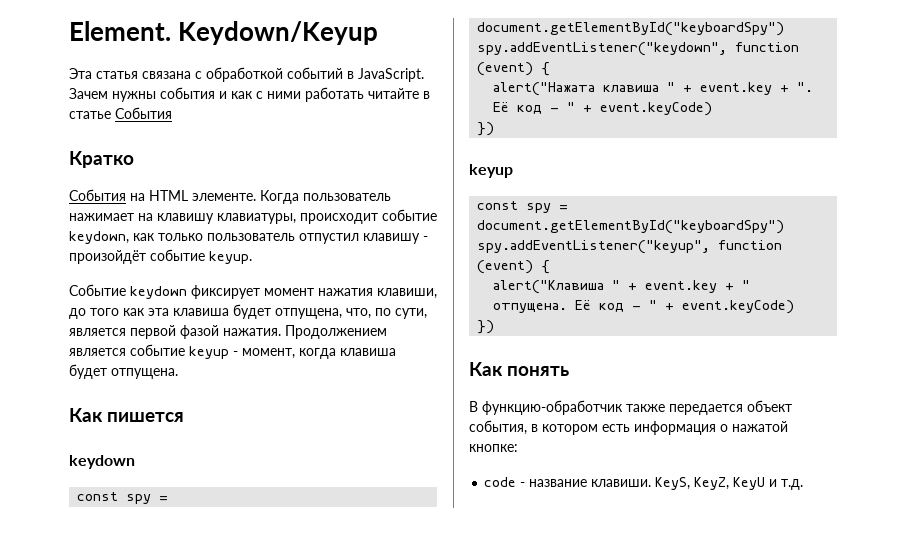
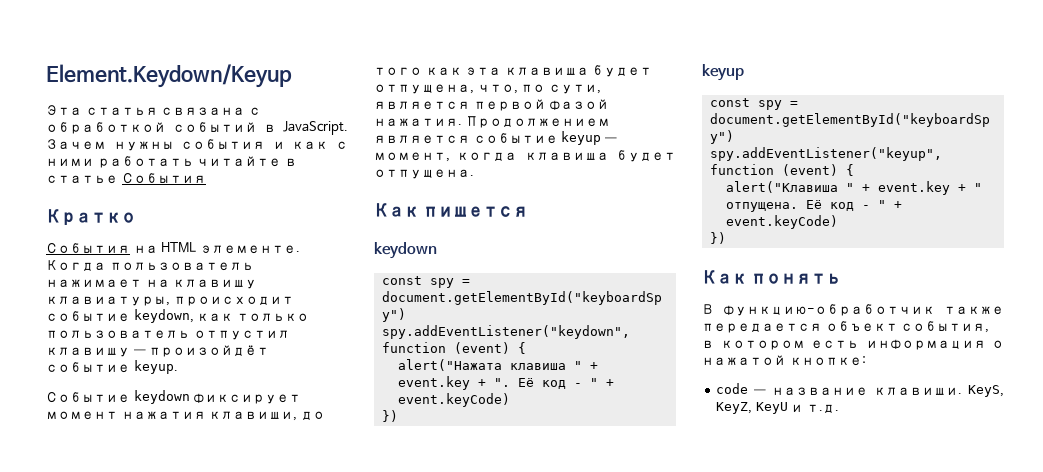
[69,21,378,45] Element. Keydown/Keyup -> [46,64,292,88] Element.Keydown/Keyup
[423,236,428,241] - -> [133,349,146,354] —
[233,351,238,356] - -> [604,137,617,142] —
[520,482,526,487] - -> [754,389,767,394] —

